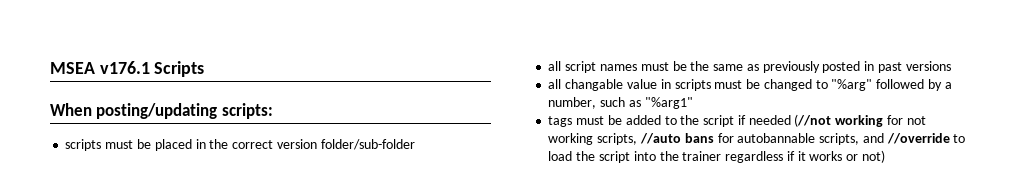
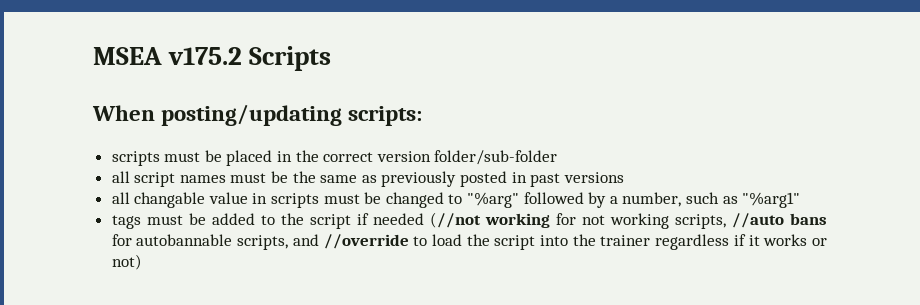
[99,61,150,74] v176.1 -> [168,47,243,65] v175.2

